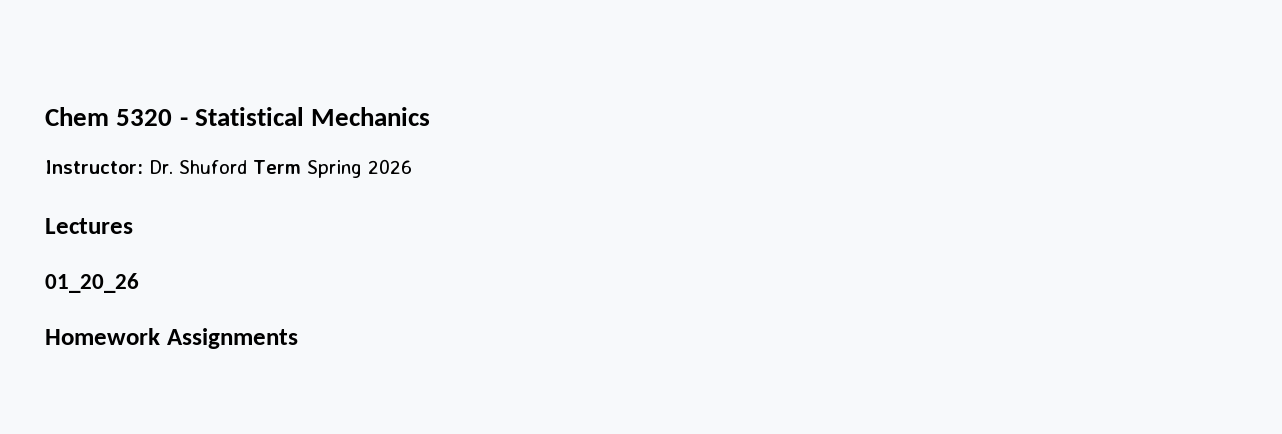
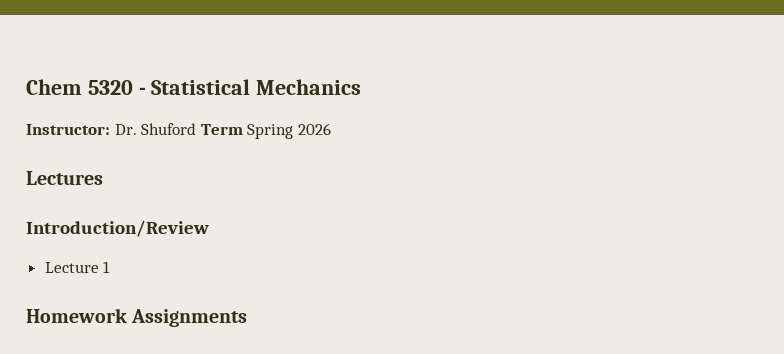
[45,273,139,293] 01_20_26 -> [26,220,209,237] [44,261,111,273] Introduction/Review // Lecture 1

